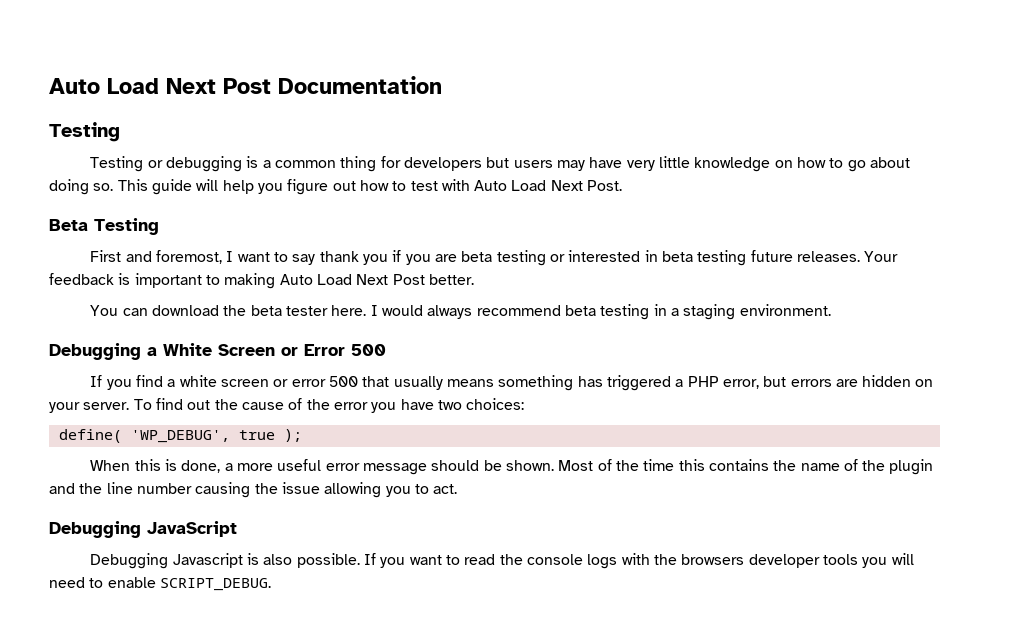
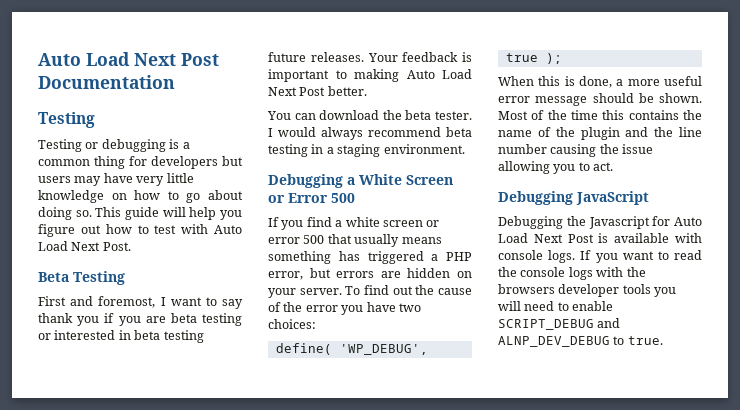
[286,305,367,316] tester here. -> [435,111,472,120] tester.
[172,553,360,568] Javascript is also possible. -> [566,216,702,229] [498,233,702,243] [498,250,576,263] the Javascript for Auto Load Next Post is available with console logs.
[159,578,271,591] SCRIPT_DEBUG. -> [498,318,621,330] [498,336,663,347] SCRIPT_DEBUG and ALNP_DEV_DEBUG to true.

